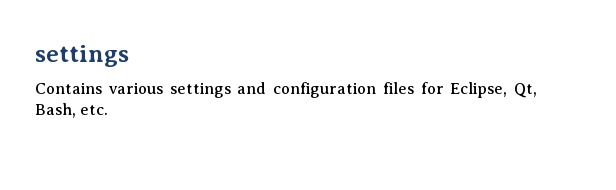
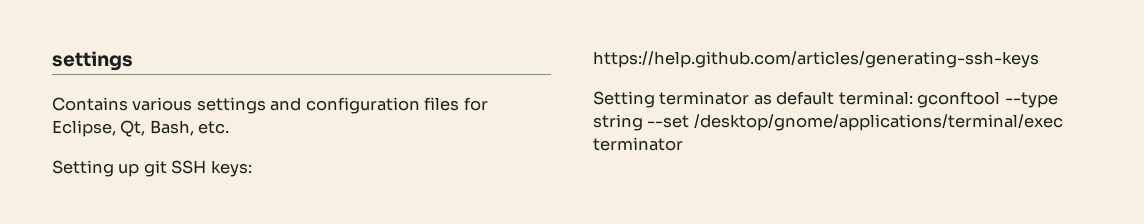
(109, 110) none -> [52,160,252,177] [593,51,1039,68] [593,91,1058,108] [593,114,1063,131] [593,137,683,151] // Setting up git SSH keys: https://help.github.com/articles/generating-ssh-keys // Setting terminator as default terminal: gconftool --type string --set /desktop/gnome/applications/terminal/exec terminator

